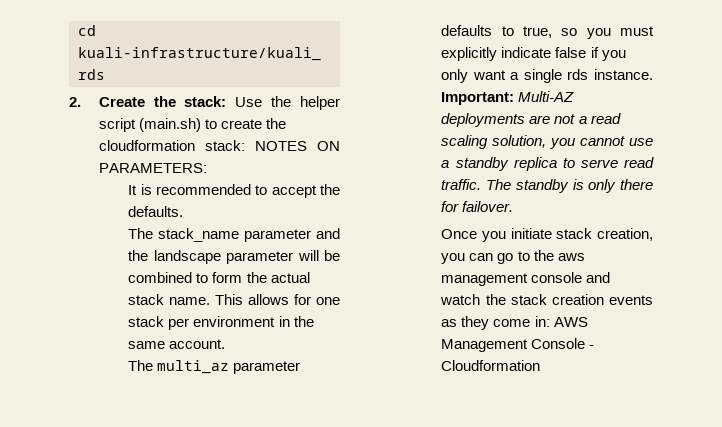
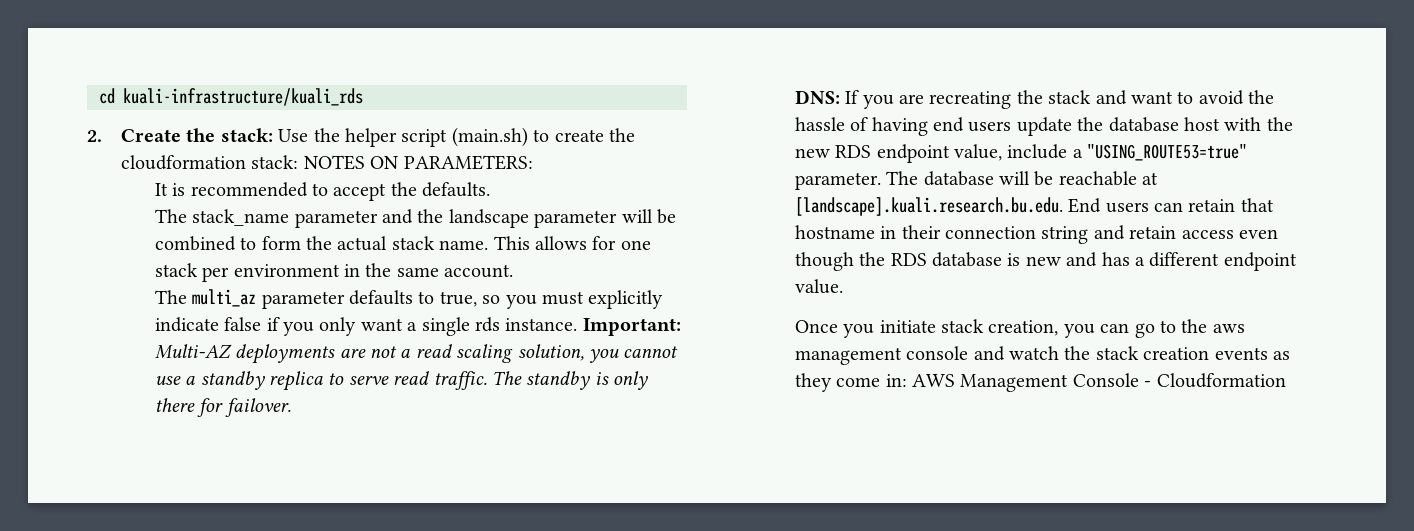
(514, 206) none -> [794,90,1275,109] [794,117,1293,136] [794,144,1248,163] [794,171,1159,190] [794,197,1274,216] [794,225,1279,244] [794,252,1297,271] [794,279,843,294] // DNS: If you are recreating the stack and want to avoid the hassle of having end users update the database host with the new RDS endpoint value, include a "USING_ROUTE53=true" parameter. The database will be reachable at [landscape].kuali.research.bu.edu. End users can retain that hostname in their connection string and retain access even though the RDS database is new and has a different endpoint value.

